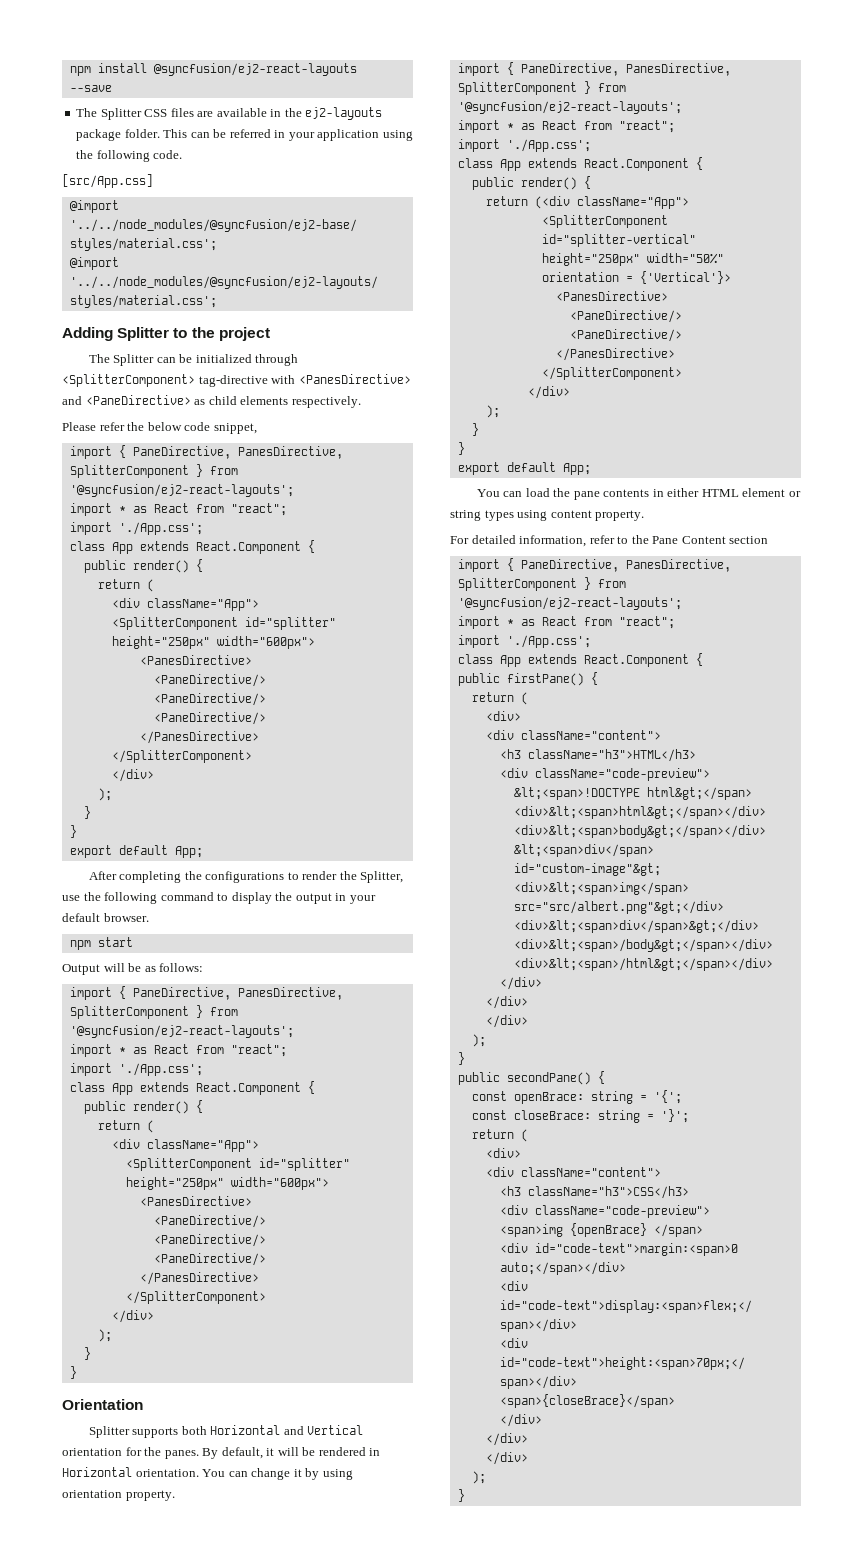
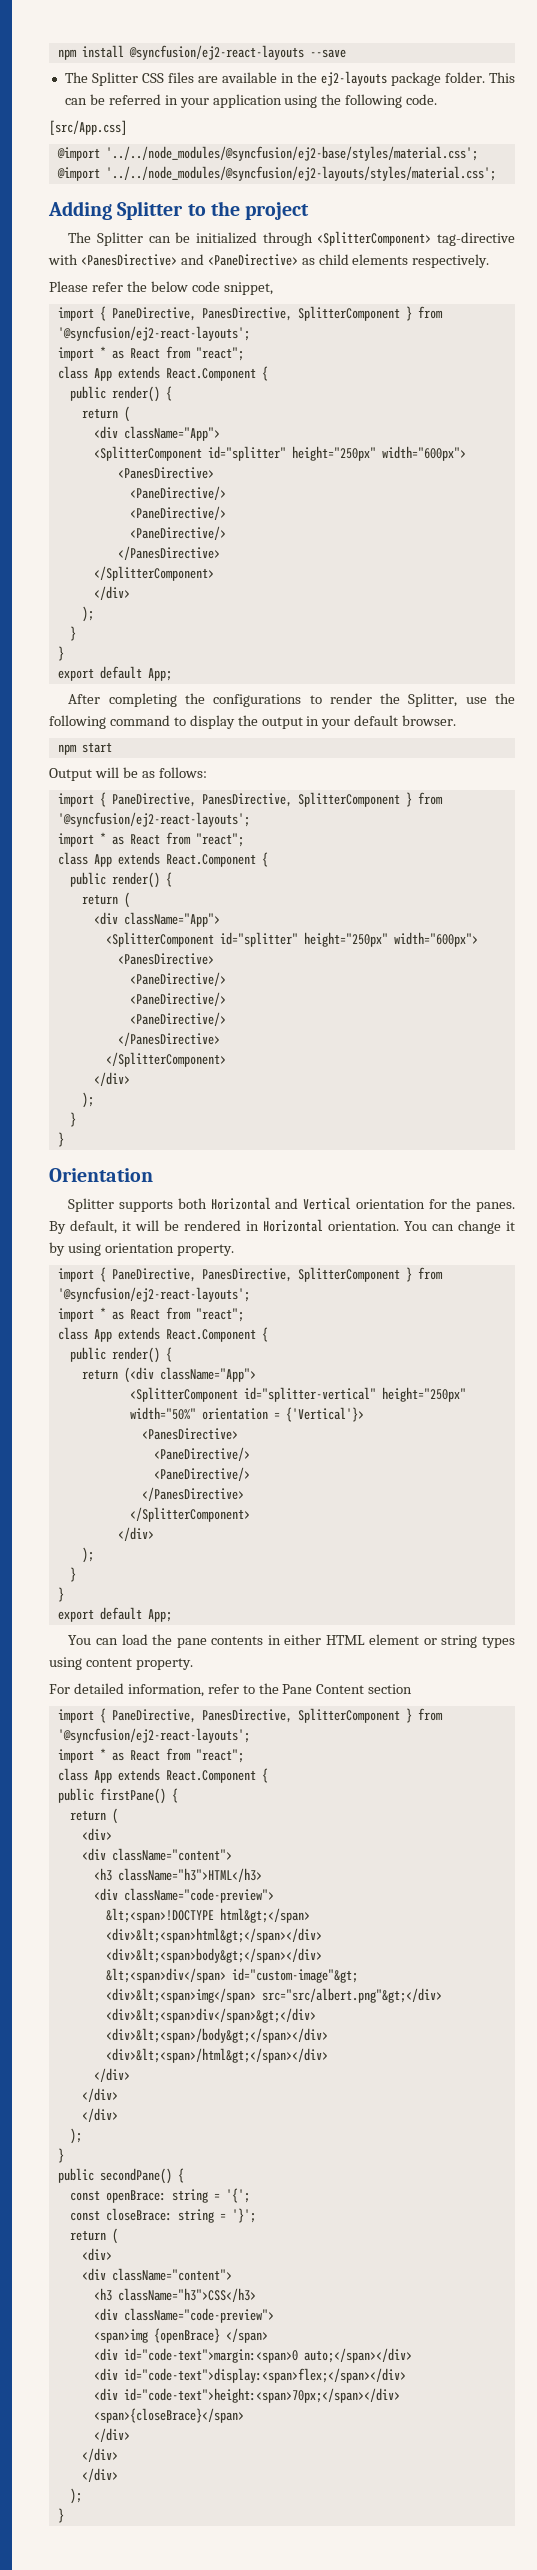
[69,522,203,535] // import './App.css'; -> (244, 354) none
[69,1063,203,1076] // import './App.css'; -> (244, 840) none
[457,139,591,152] // import './App.css'; -> (244, 1315) none
[457,635,591,648] // import './App.css'; -> (244, 1756) none

